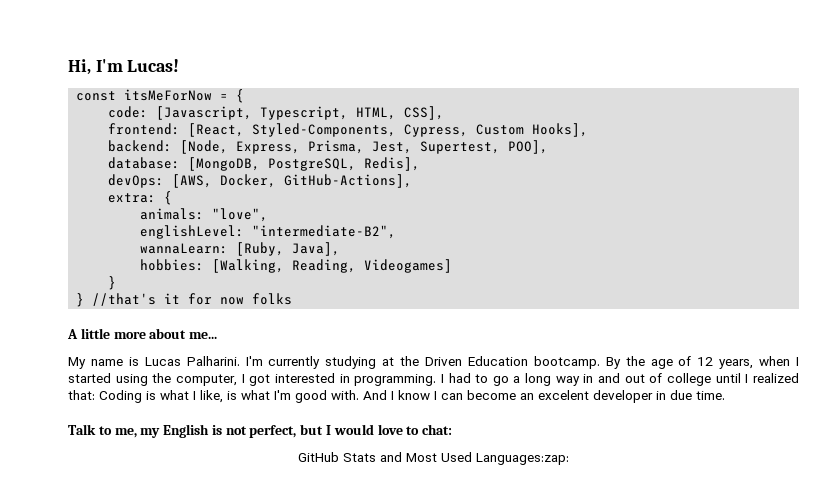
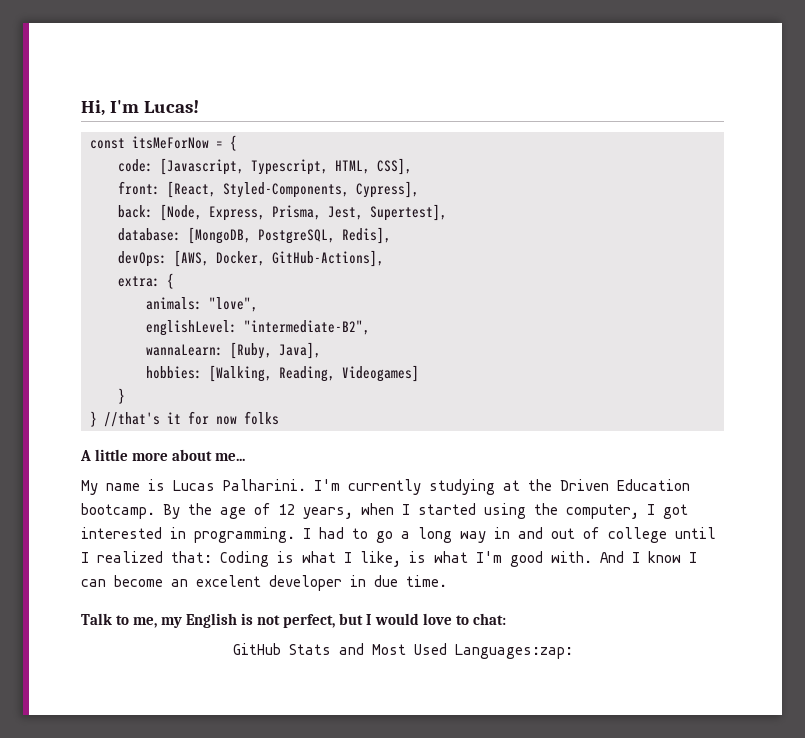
[108,123,181,135] frontend: -> [118,181,160,195] front:
[404,123,589,137] [108,140,173,152] Cypress, Custom Hooks], // backend: -> [356,181,419,198] [118,205,153,218] Cypress], // back:
[420,140,549,154] Supertest, POO], -> [370,204,447,221] Supertest],

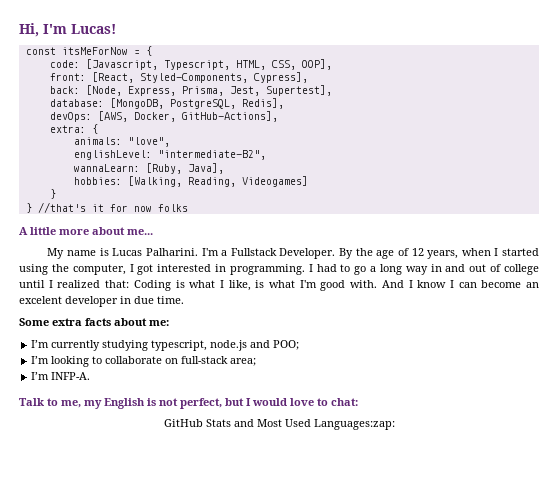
[377,158,412,175] CSS], -> [271,59,332,70] CSS, OOP],
[348,479,690,495] [81,503,155,519] currently studying at the Driven Education bootcamp. -> [221,248,336,259] a Fullstack Developer.
(447, 581) none -> [19,318,169,326] [31,340,300,351] [31,356,257,367] [31,372,91,380] // Some extra facts about me: // I’m currently studying typescript, node.js and POO; // I’m looking to collaborate on full-stack area; // I’m INFP-A.

